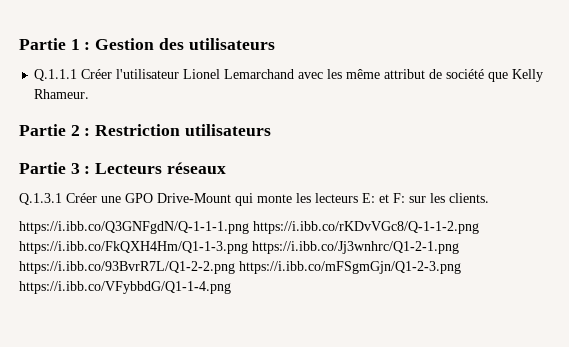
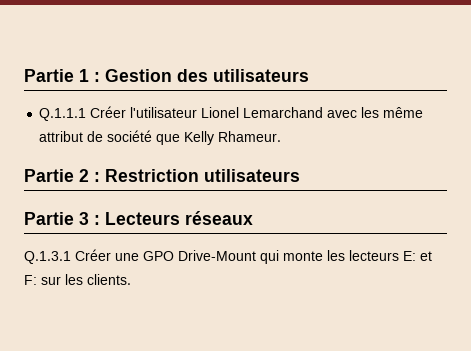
[19,221,479,234] [19,241,459,254] [19,261,461,274] [19,281,231,294] // https://i.ibb.co/Q3GNFgdN/Q-1-1-1.png https://i.ibb.co/rKDvVGc8/Q-1-1-2.png https://i.ibb.co/FkQXH4Hm/Q1-1-3.png https://i.ibb.co/Jj3wnhrc/Q1-2-1.png https://i.ibb.co/93BvrR7L/Q1-2-2.png https://i.ibb.co/mFSgmGjn/Q1-2-3.png https://i.ibb.co/VFybbdG/Q1-1-4.png -> (131, 279) none

